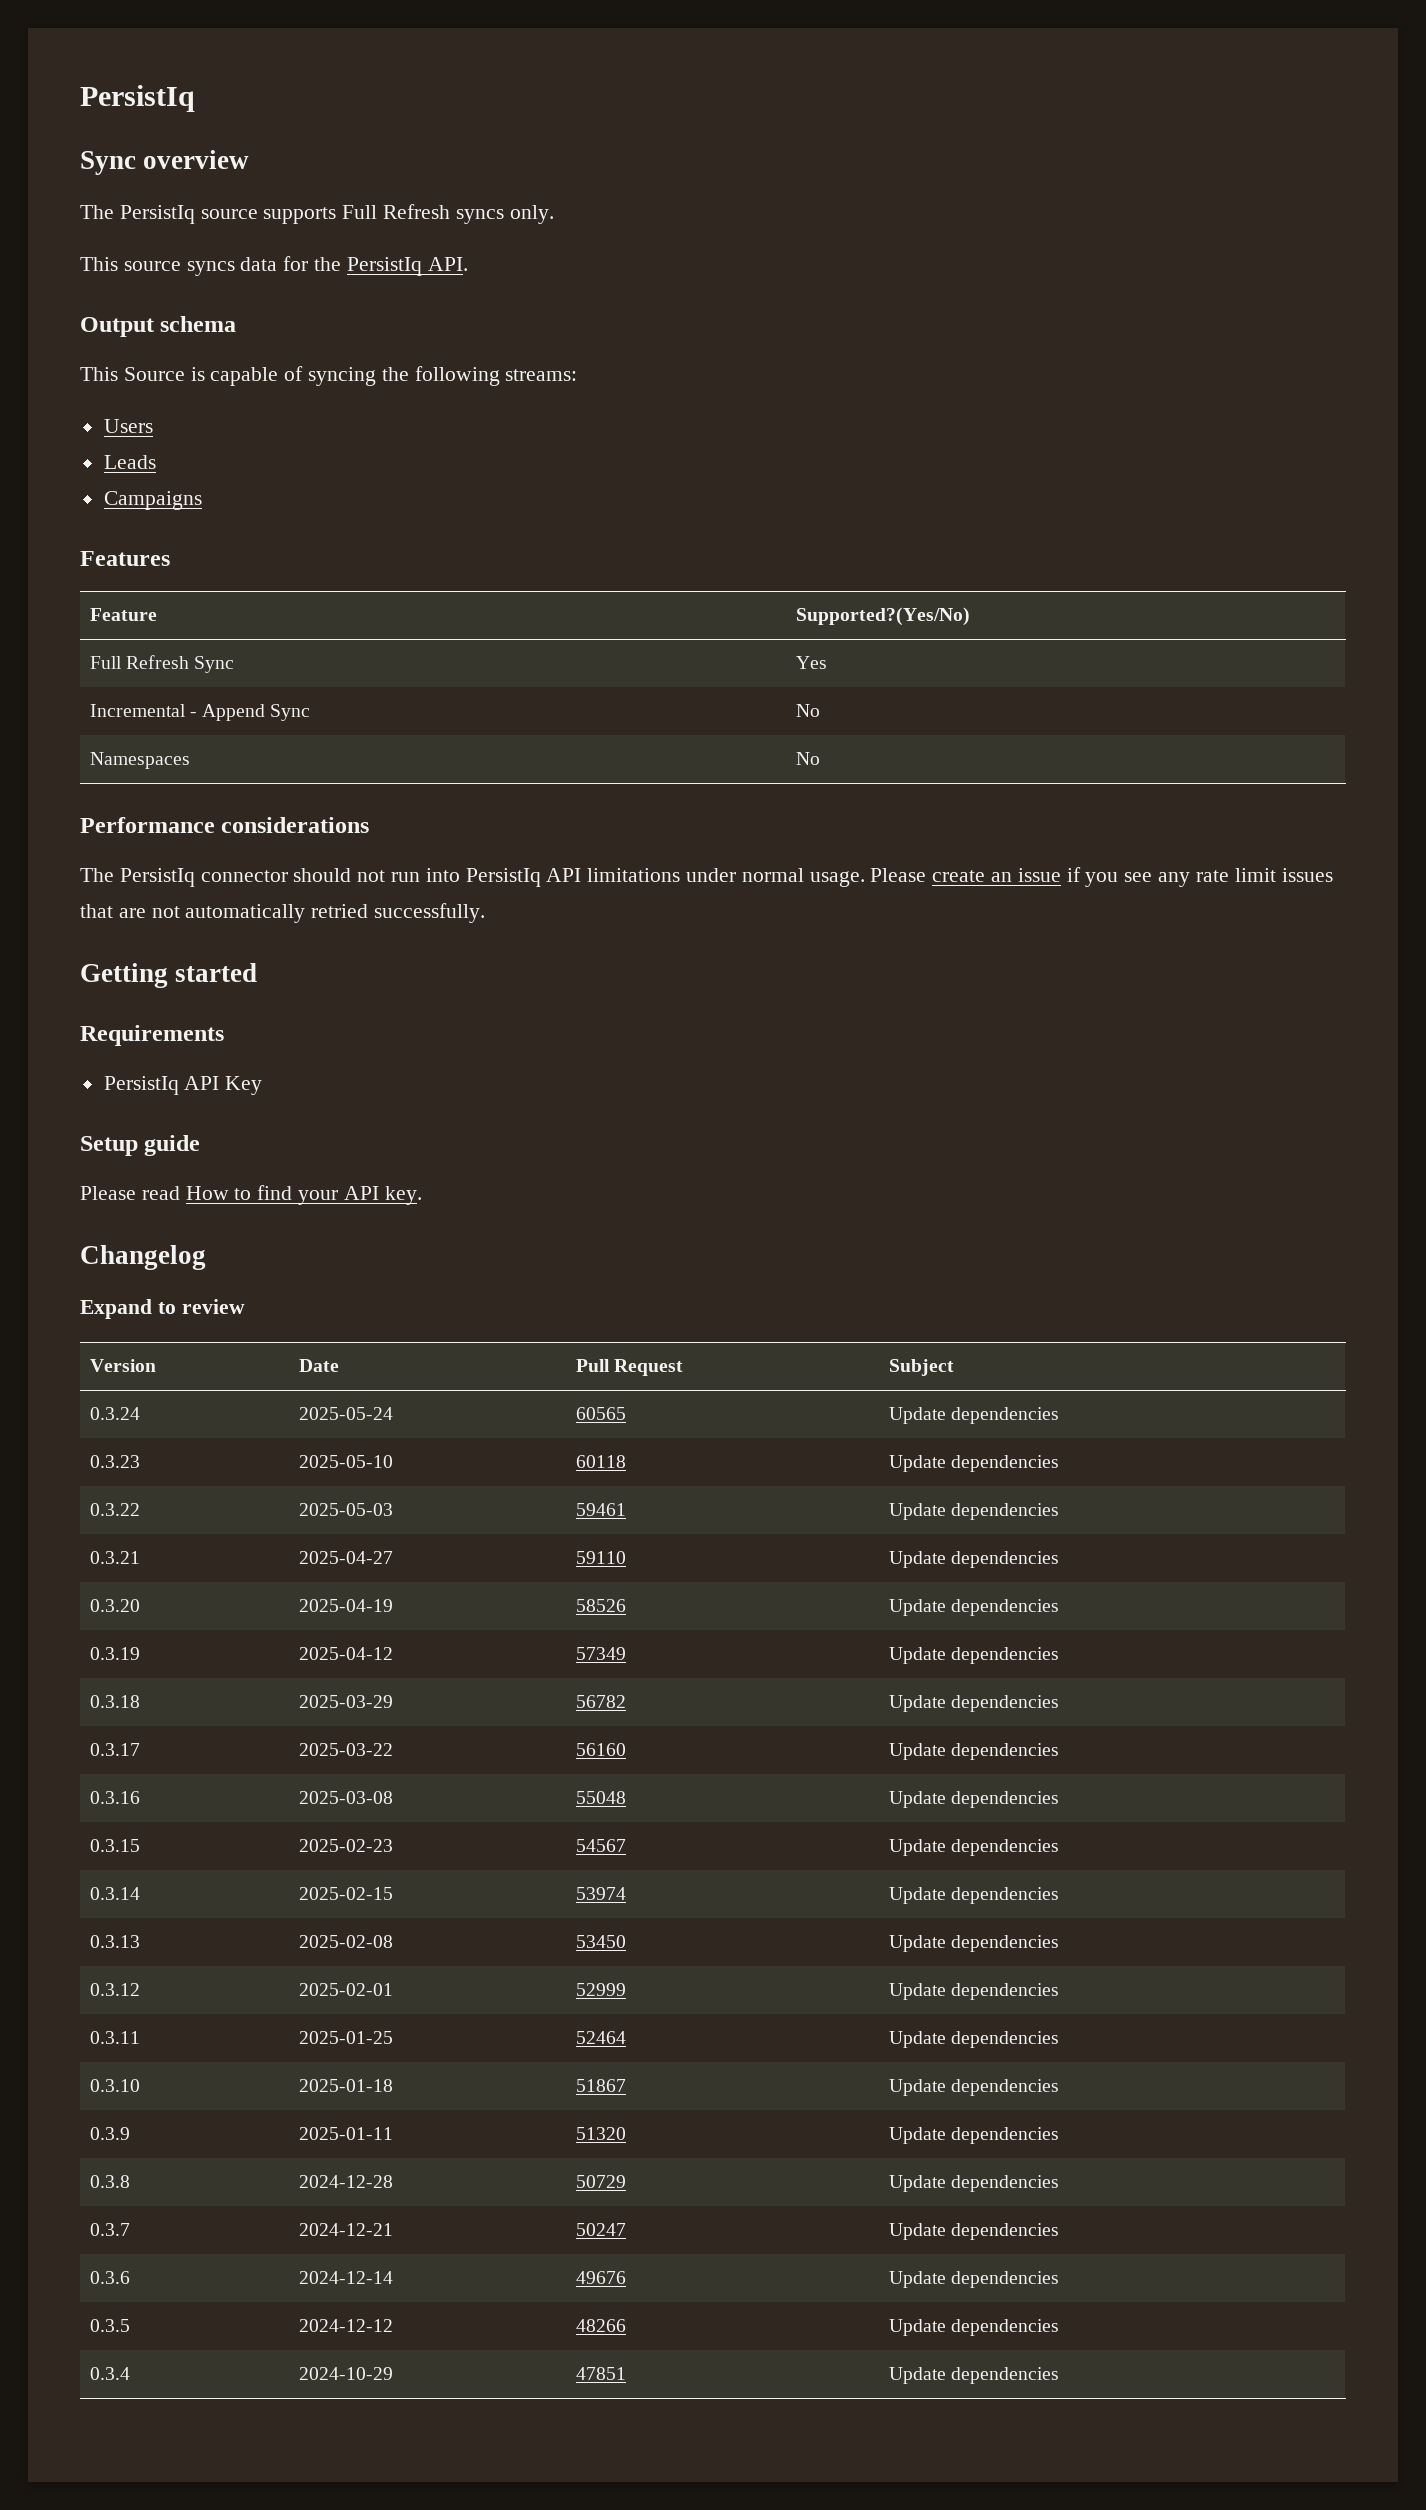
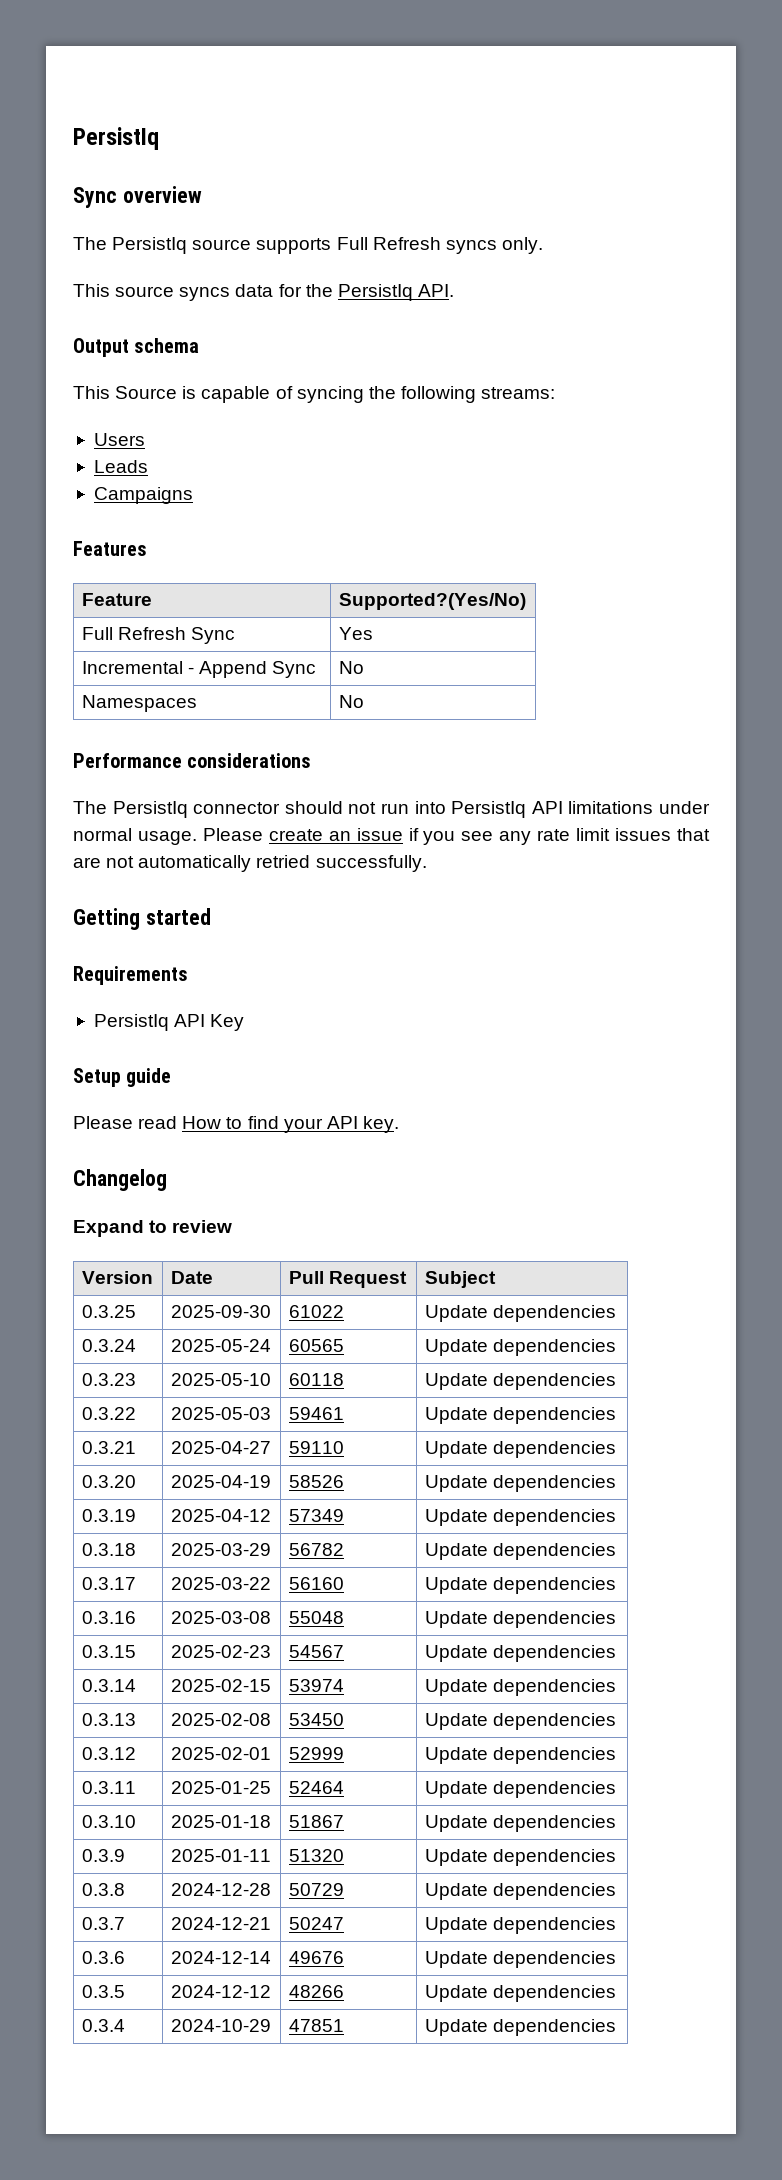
(954, 1367) none -> [81,1305,136,1318] [170,1305,271,1318] [288,1305,344,1318] [424,1305,616,1322] // 0.3.25 | 2025-09-30 | 61022 | Update dependencies

